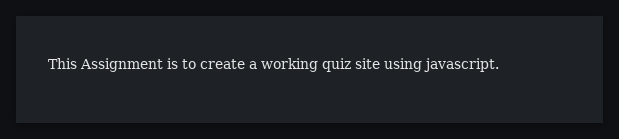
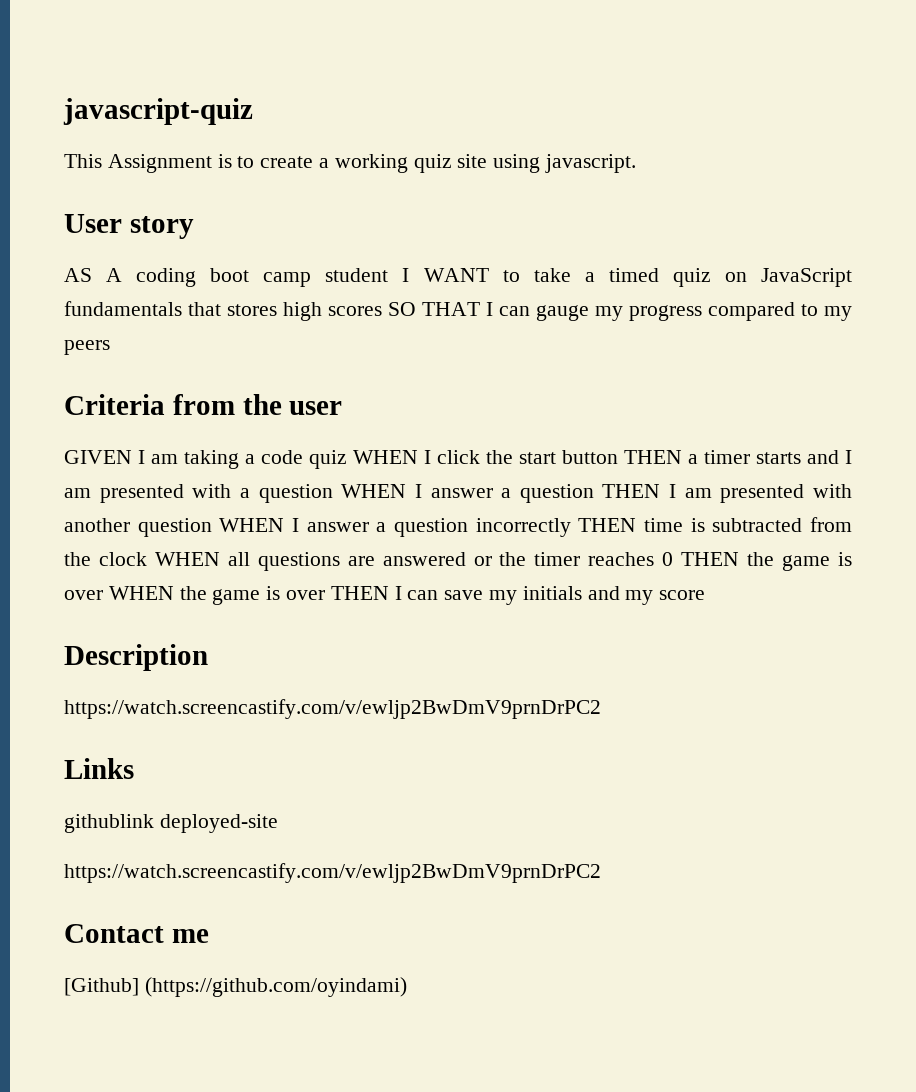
(48, 63) none -> [63,98,253,125] javascript-quiz //
(499, 65) none -> [64,214,194,239] [64,268,852,287] [64,301,852,321] [64,340,110,355] [64,394,343,415] [64,450,852,469] [64,484,852,503] [64,517,852,537] [64,552,852,571] [64,586,706,605] [64,644,208,671] [64,699,601,719] [64,758,134,779] [64,814,278,833] [64,863,601,883] [64,924,209,943] [64,977,407,997] // User story // AS A coding boot camp student I WANT to take a timed quiz on JavaScript fundamentals that stores high scores SO THAT I can gauge my progress compared to my peers // Criteria from the user // GIVEN I am taking a code quiz WHEN I click the start button THEN a timer starts and I am presented with a question WHEN I answer a question THEN I am presented with another question WHEN I answer a question incorrectly THEN time is subtracted from the clock WHEN all questions are answered or the timer reaches 0 THEN the game is over WHEN the game is over THEN I can save my initials and my score // Description // https://watch.screencastify.com/v/ewljp2BwDmV9prnDrPC2 // Links // githublink deployed-site // https://watch.screencastify.com/v/ewljp2BwDmV9prnDrPC2 // Contact me // [Github] (https://github.com/oyindami)

